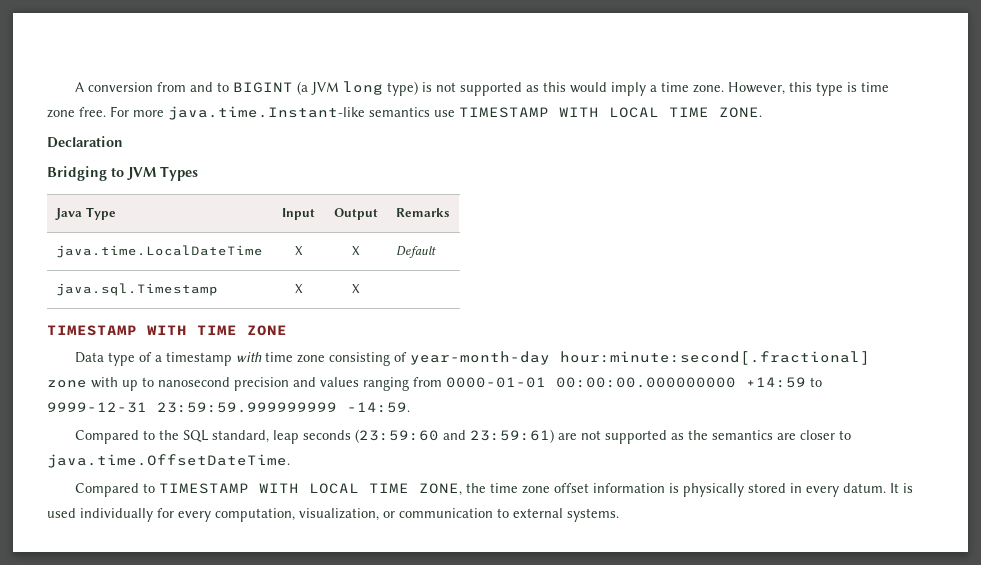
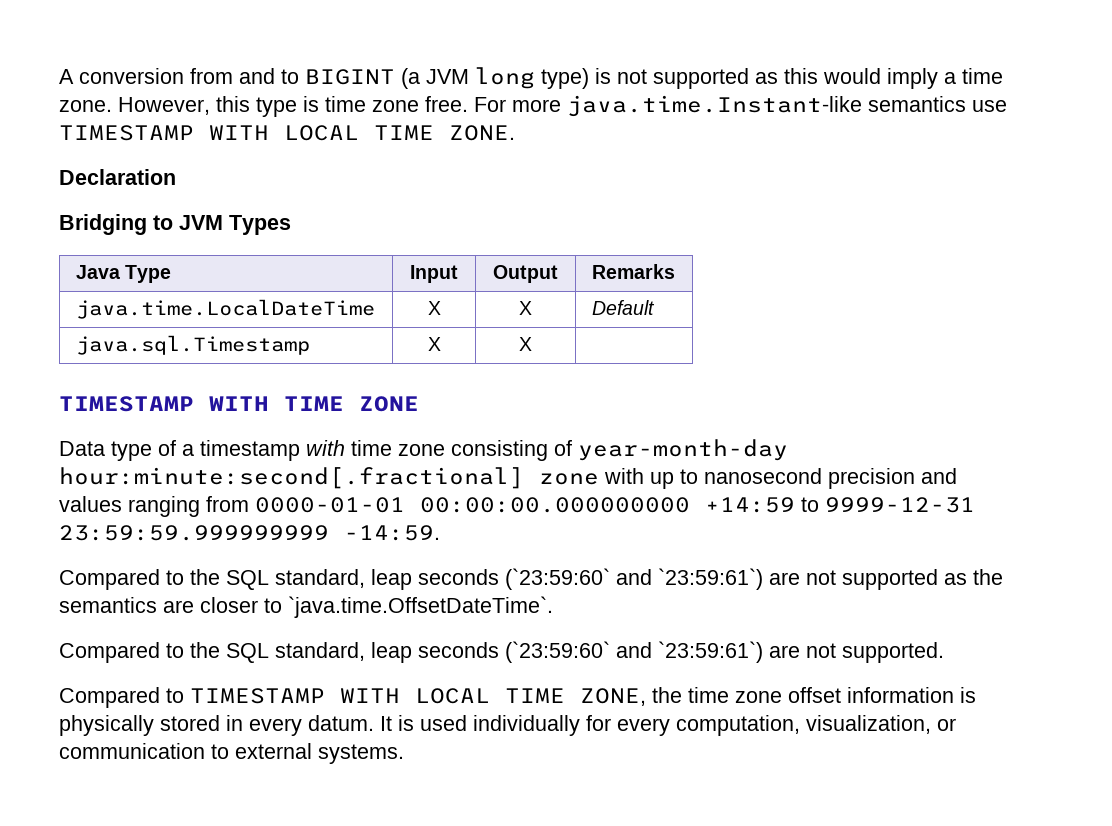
[354,429,554,443] (23:59:60 and 23:59:61) -> [505,568,763,590] (`23:59:60` and `23:59:61`)
[47,454,290,468] java.time.OffsetDateTime. -> [288,596,553,618] [59,641,944,663] `java.time.OffsetDateTime`. // Compared to the SQL standard, leap seconds (`23:59:60` and `23:59:61`) are not supported.

